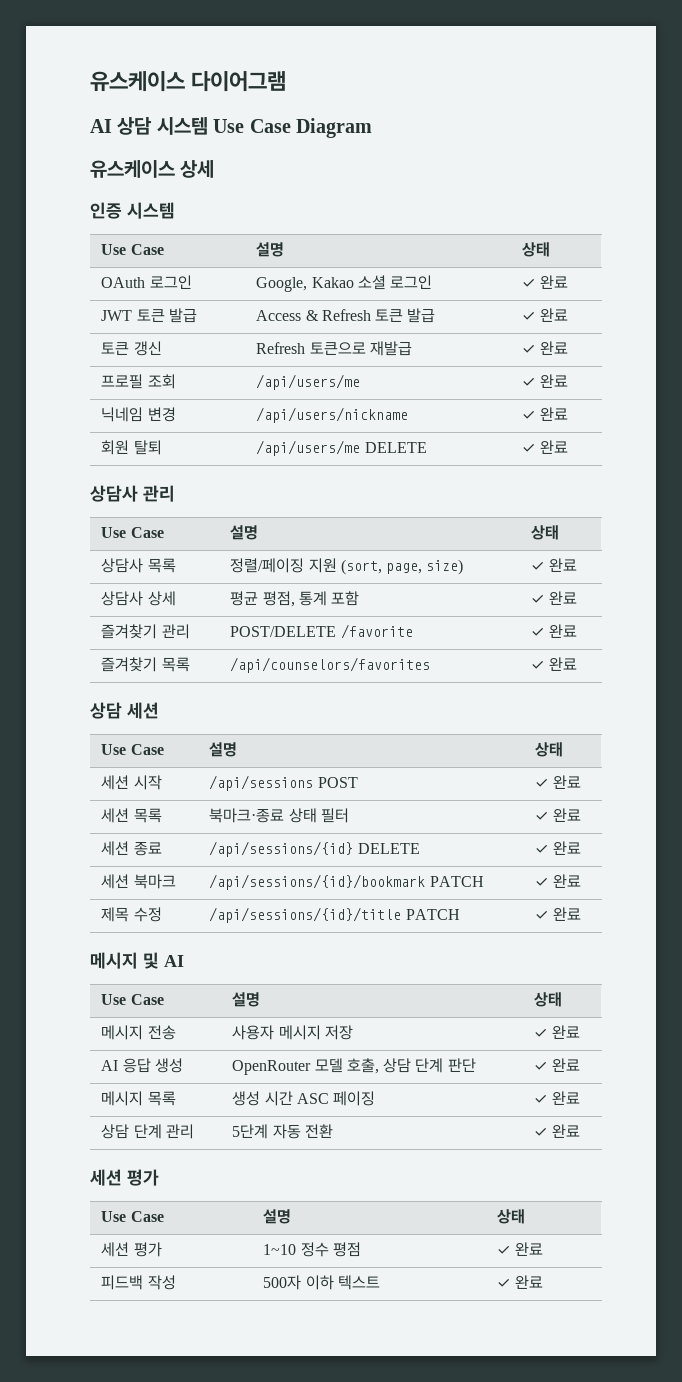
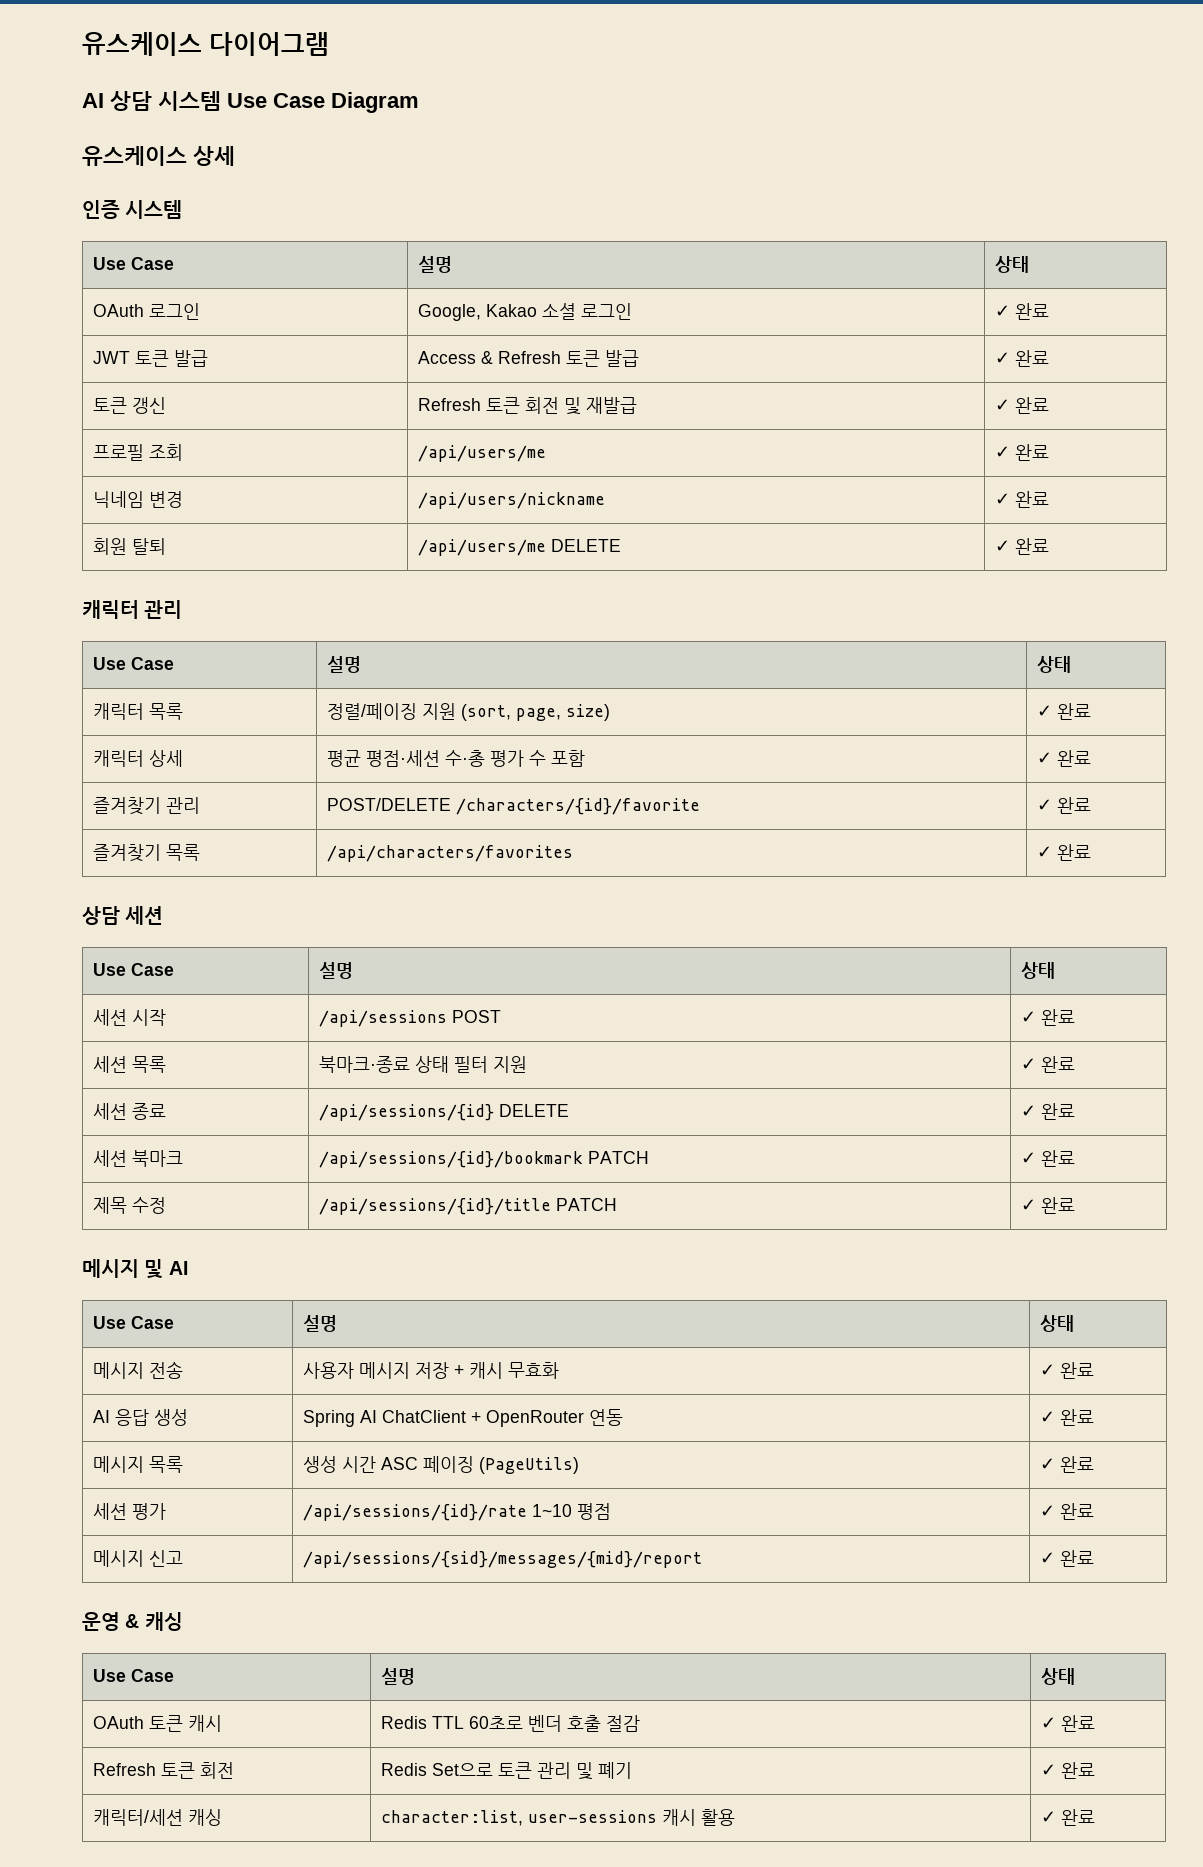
[309,342,366,355] 토큰으로 -> [486,397,582,415] 토큰 회전 및
[90,485,138,502] 상담사 -> [82,600,139,619] 캐릭터
[101,558,144,573] 상담사 -> [93,703,145,720] 캐릭터
[101,591,144,606] 상담사 -> [93,750,145,767] 캐릭터
[262,591,327,607] 평점, 통계 -> [366,750,547,767] 평점·세션 수·총 평가 수
[340,624,413,639] /favorite -> [456,798,701,815] /characters/{id}/favorite
[230,657,431,673] /api/counselors/favorites -> [327,845,574,862] /api/characters/favorites
(349, 815) none -> [493,1056,528,1073] 지원
(353, 1032) none -> [454,1362,560,1379] + 캐시 무효화
[232,1058,476,1075] OpenRouter 모델 호출, 상담 단계 판단 -> [303,1409,624,1427] Spring AI ChatClient + OpenRouter 연동
[534,1091,580,1105] [101,1124,194,1139] [232,1124,333,1139] [534,1124,580,1138] [90,1169,159,1186] [101,1211,164,1222] [263,1209,292,1224] [497,1209,526,1224] [101,1242,162,1257] [263,1242,361,1257] [497,1242,543,1256] [101,1275,176,1290] [263,1275,380,1290] | ✓ 완료 // 상담 단계 관리 | 5단계 자동 전환 | ✓ 완료 // 세션 평가 // Use Case | 설명 | 상태 // 세션 평가 | 1~10 정수 평점 | ✓ 완료 // 피드백 작성 | 500자 이하 텍스트 -> [479,1457,580,1474] [1040,1456,1095,1473] [93,1503,167,1520] [303,1503,612,1521] [1040,1503,1095,1520] [93,1550,184,1567] [303,1551,703,1568] [1040,1550,1095,1567] [82,1612,183,1631] [93,1669,175,1682] [381,1668,416,1685] [1041,1668,1076,1685] [93,1715,223,1732] [381,1715,641,1732] [1041,1715,1096,1732] [93,1762,235,1779] [381,1762,633,1780] [1041,1762,1096,1779] [93,1809,223,1826] [381,1809,736,1826] (PageUtils) | ✓ 완료 // 세션 평가 | /api/sessions/{id}/rate 1~10 평점 | ✓ 완료 // 메시지 신고 | /api/sessions/{sid}/messages/{mid}/report | ✓ 완료 // 운영 & 캐싱 // Use Case | 설명 | 상태 // OAuth 토큰 캐시 | Redis TTL 60초로 벤더 호출 절감 | ✓ 완료 // Refresh 토큰 회전 | Redis Set으로 토큰 관리 및 폐기 | ✓ 완료 // 캐릭터/세션 캐싱 | character:list, user-sessions 캐시 활용

